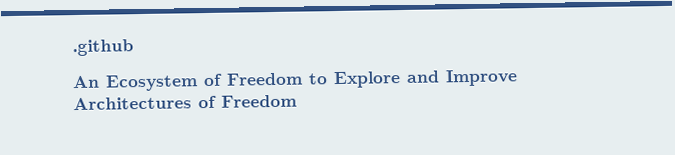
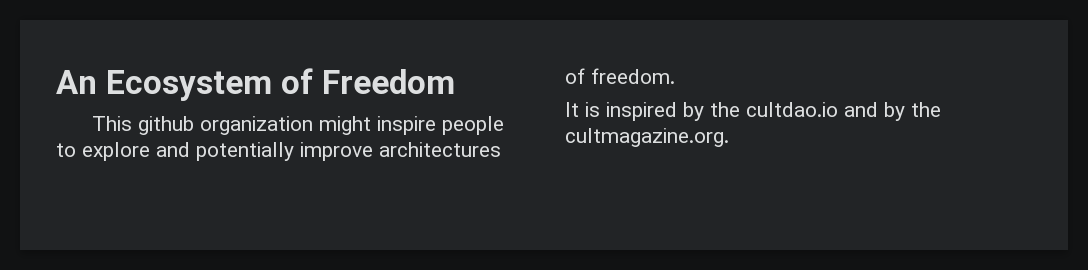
[72,39,134,57] .github // -> (56, 82) none
[308,69,518,89] [73,94,297,111] to Explore and Improve Architectures of Freedom -> [91,116,504,135] [56,142,501,161] [565,68,675,84] [565,102,941,121] [565,128,729,147] // This github organization might inspire people to explore and potentially improve architectures of freedom. // It is inspired by the cultdao.io and by the cultmagazine.org.

